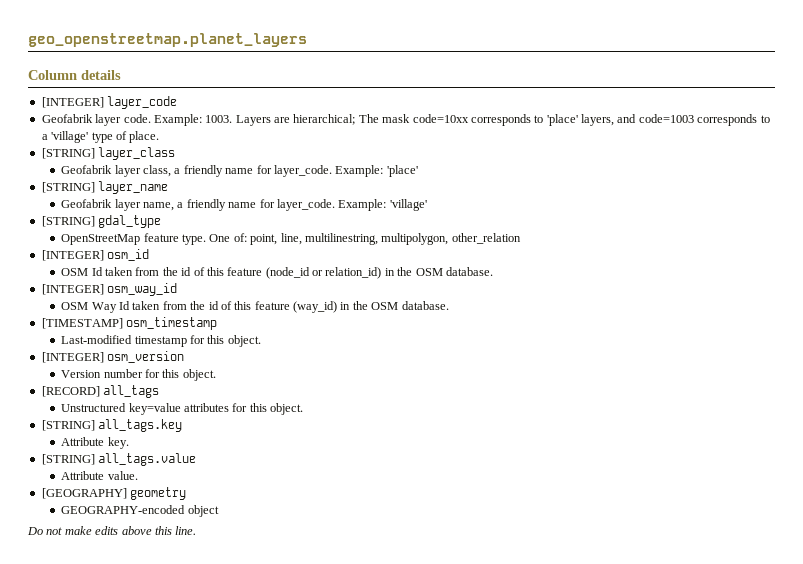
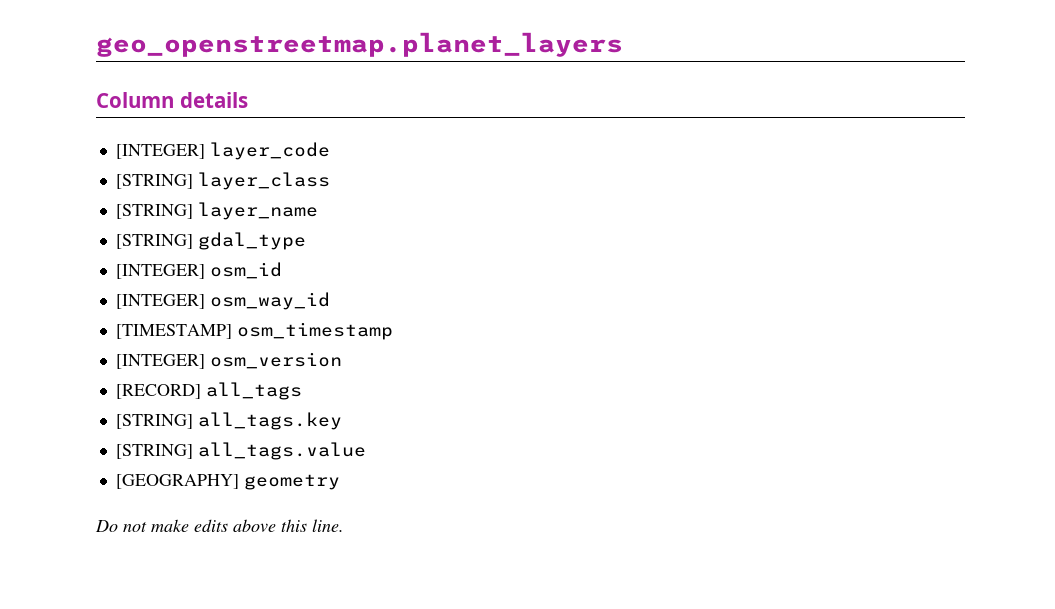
[41,114,770,126] [41,131,160,143] [41,147,176,160] [61,165,418,177] [41,181,169,194] [61,199,427,211] [41,215,162,228] [61,233,521,245] [41,249,150,261] [61,267,493,279] [41,283,178,296] [61,301,449,313] [41,317,218,330] [61,335,261,347] [41,351,185,363] [61,369,216,381] [41,385,160,398] [61,403,304,415] Geofabrik layer code. Example: 1003. Layers are hierarchical; The mask code=10xx corresponds to 'place' layers, and code=1003 corresponds to a 'village' type of place. // [STRING] layer_class // Geofabrik layer class, a friendly name for layer_code. Example: 'place' // [STRING] layer_name // Geofabrik layer name, a friendly name for layer_code. Example: 'village' // [STRING] gdal_type // OpenStreetMap feature type. One of: point, line, multilinestring, multipolygon, other_relation // [INTEGER] osm_id // OSM Id taken from the id of this feature (node_id or relation_id) in the OSM database. // [INTEGER] osm_way_id // OSM Way Id taken from the id of this feature (way_id) in the OSM database. // [TIMESTAMP] osm_timestamp // Last-modified timestamp for this object. // [INTEGER] osm_version // Version number for this object. // [RECORD] all_tags // Unstructured key=value attributes for this object. -> [115,172,330,190] [115,202,318,220] [115,232,306,250] [115,262,282,279] [115,292,330,310] [115,322,393,340] [115,352,342,369] [115,382,302,400] [STRING] layer_class // [STRING] layer_name // [STRING] gdal_type // [INTEGER] osm_id // [INTEGER] osm_way_id // [TIMESTAMP] osm_timestamp // [INTEGER] osm_version // [RECORD] all_tags
[61,437,129,449] // Attribute key. -> (342, 421) none
[61,471,138,480] // Attribute value. -> (366, 451) none
[61,505,219,517] // GEOGRAPHY-encoded object -> (340, 482) none

